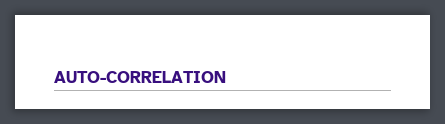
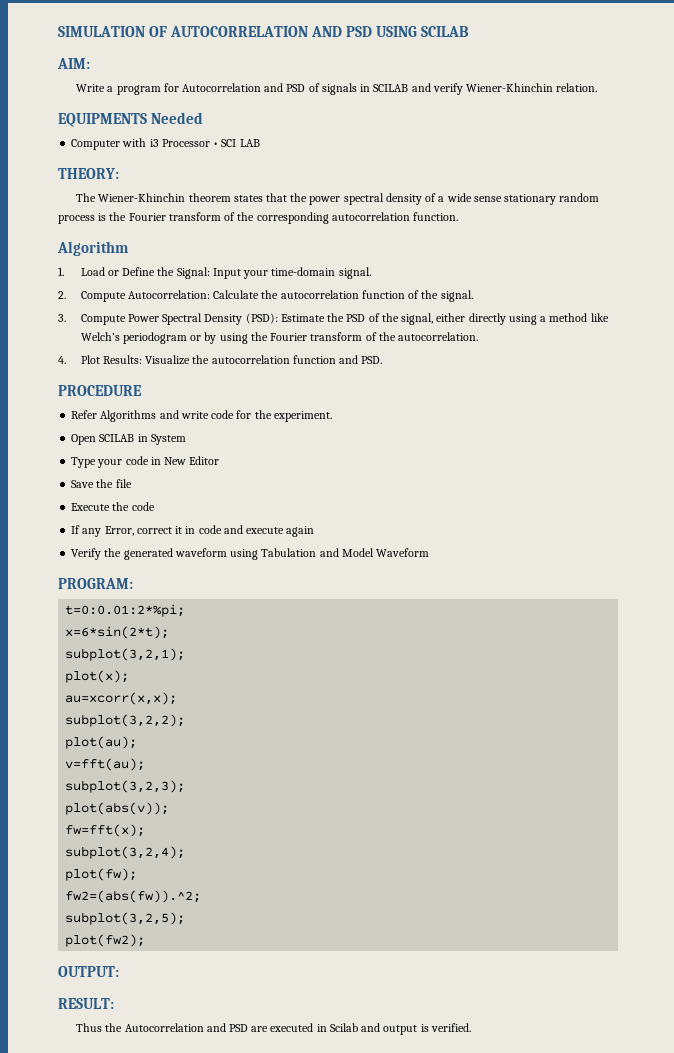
[54,71,226,83] AUTO-CORRELATION -> [58,26,470,37] [57,58,90,69] [76,83,598,95] [58,112,204,127] [71,138,260,150] [58,168,119,179] [76,193,600,205] [58,212,459,224] [57,241,129,256] [58,267,371,279] [58,290,473,302] [58,313,609,325] [80,332,479,344] [58,355,383,365] [58,385,142,396] [71,410,332,422] [71,434,186,445] [71,456,220,468] [71,479,132,488] [71,502,155,511] [71,525,315,537] [71,548,430,560] [58,578,133,589] [65,604,186,617] [65,626,170,639] [65,648,186,661] [65,670,130,683] [65,692,178,705] [65,714,186,727] [65,736,138,749] [65,758,146,771] [65,780,186,793] [65,802,170,815] [65,824,146,837] [65,846,186,859] [65,868,138,881] [65,890,202,903] [65,912,186,925] [65,934,146,947] [58,966,119,977] [58,998,114,1009] [76,1023,471,1035] SIMULATION OF AUTOCORRELATION AND PSD USING SCILAB // AIM: // Write a program for Autocorrelation and PSD of signals in SCILAB and verify Wiener-Khinchin relation. // EQUIPMENTS Needed // Computer with i3 Processor • SCI LAB // THEORY: // The Wiener-Khinchin theorem states that the power spectral density of a wide sense stationary random process is the Fourier transform of the corresponding autocorrelation function. // Algorithm // 1. Load or Define the Signal: Input your time-domain signal. // 2. Compute Autocorrelation: Calculate the autocorrelation function of the signal. // 3. Compute Power Spectral Density (PSD): Estimate the PSD of the signal, either directly using a method like Welch’s periodogram or by using the Fourier transform of the autocorrelation. // 4. Plot Results: Visualize the autocorrelation function and PSD. // PROCEDURE // Refer Algorithms and write code for the experiment. // Open SCILAB in System // Type your code in New Editor // Save the file // Execute the code // If any Error, correct it in code and execute again // Verify the generated waveform using Tabulation and Model Waveform // PROGRAM: // t=0:0.01:2*%pi; // x=6*sin(2*t); // subplot(3,2,1); // plot(x); // au=xcorr(x,x); // subplot(3,2,2); // plot(au); // v=fft(au); // subplot(3,2,3); // plot(abs(v)); // fw=fft(x); // subplot(3,2,4); // plot(fw); // fw2=(abs(fw)).^2; // subplot(3,2,5); // plot(fw2); // OUTPUT: // RESULT: // Thus the Autocorrelation and PSD are executed in Scilab and output is verified.

